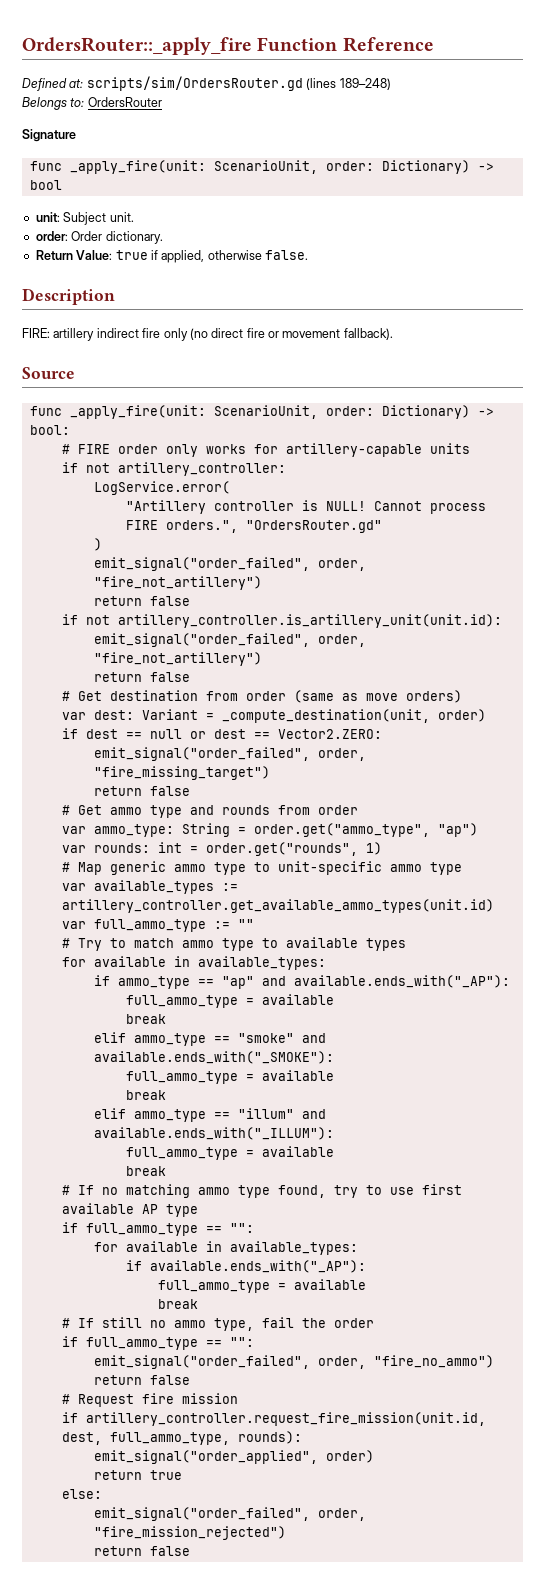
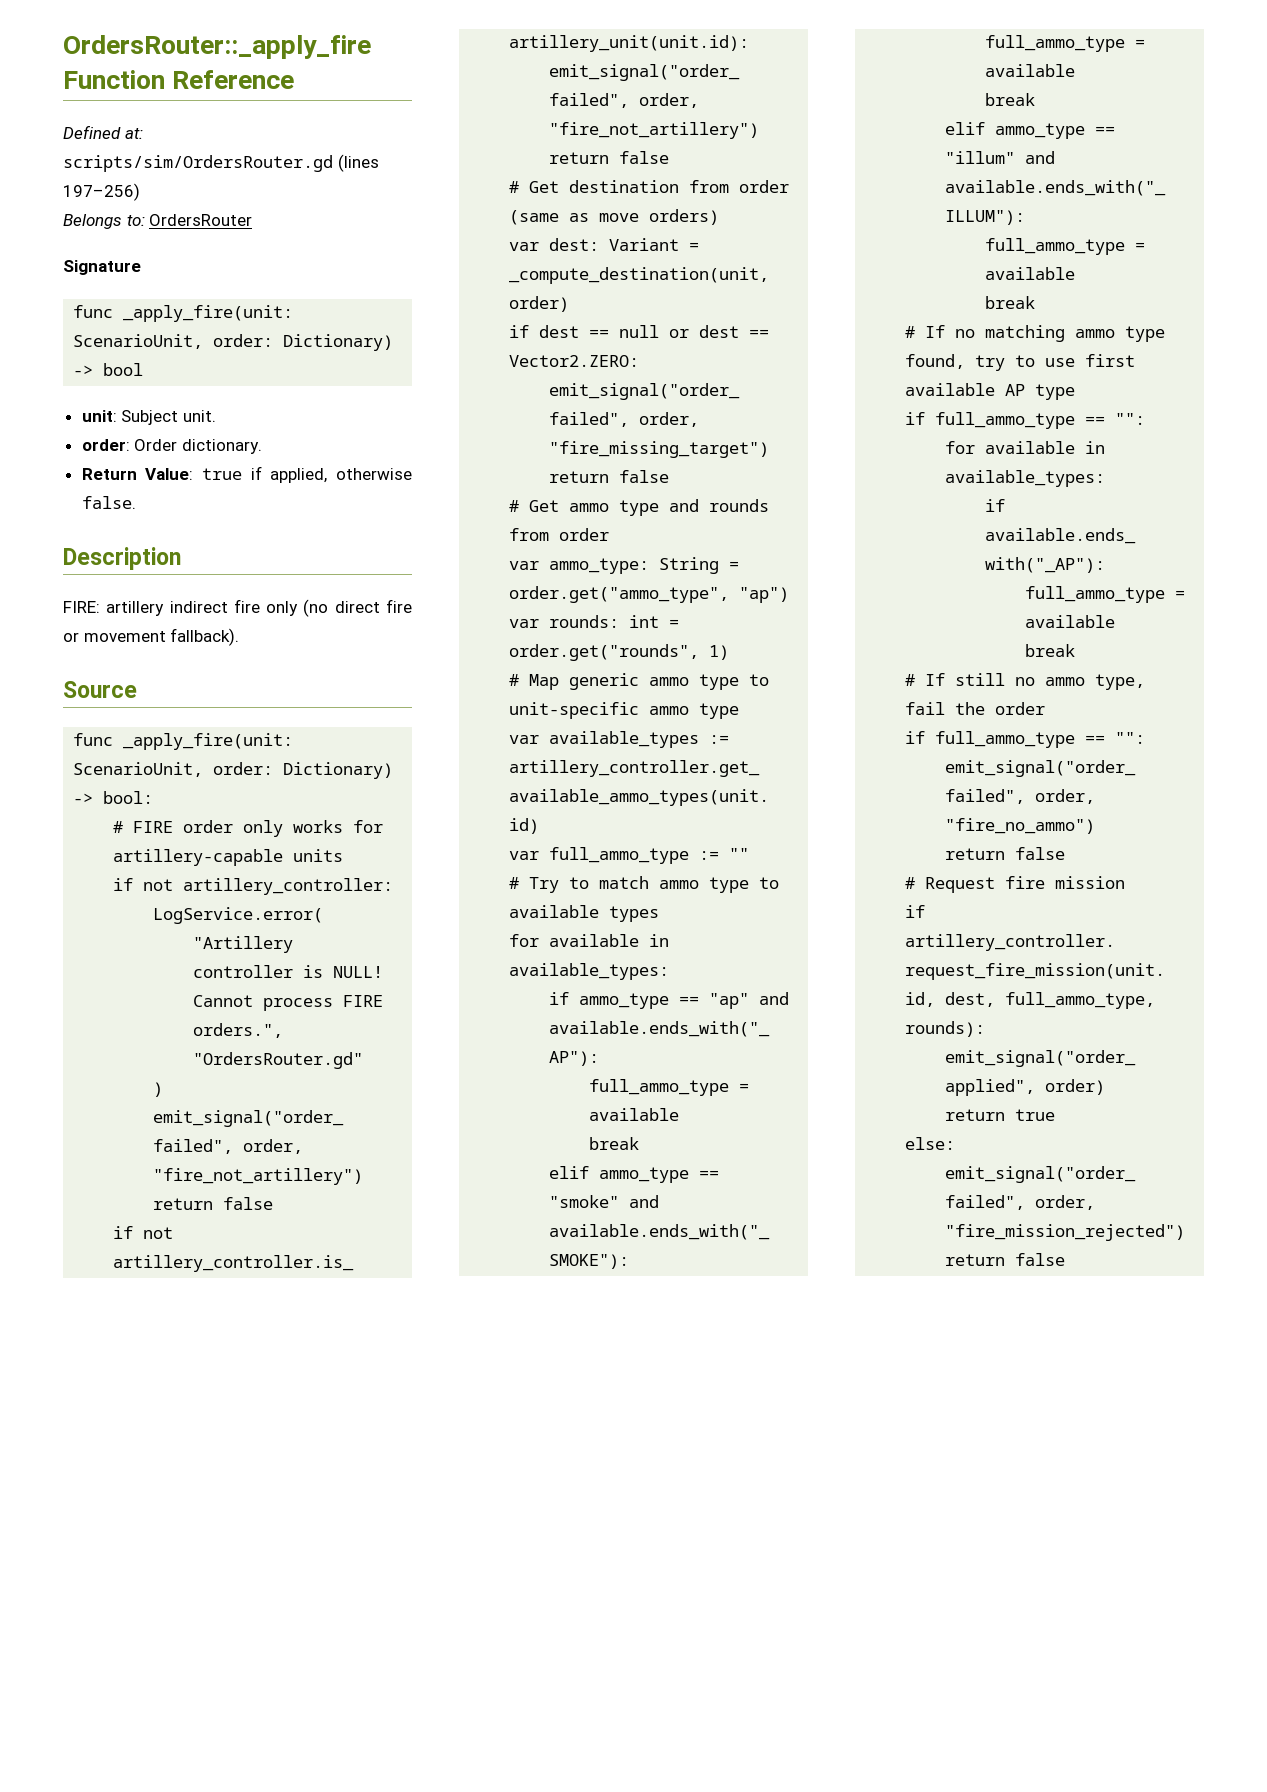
[339,78,391,90] 189–248) -> [63,183,140,201] 197–256)

